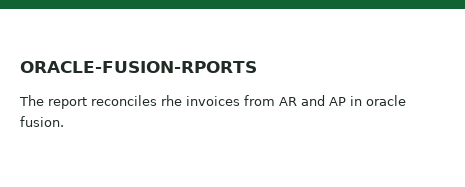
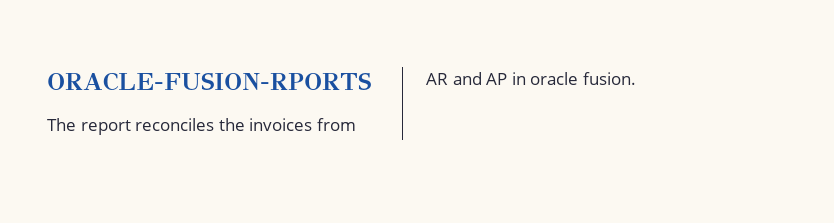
[161,95,182,106] rhe -> [218,118,245,131] the

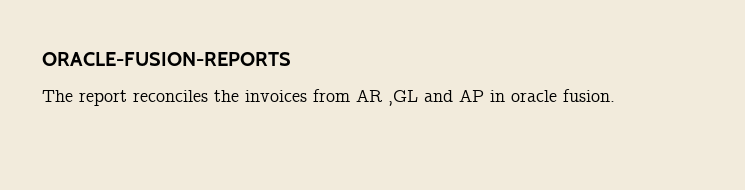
[47,72,371,91] ORACLE-FUSION-RPORTS -> [42,52,291,66] ORACLE-FUSION-REPORTS
(448, 79) none -> [388,90,418,106] ,GL

